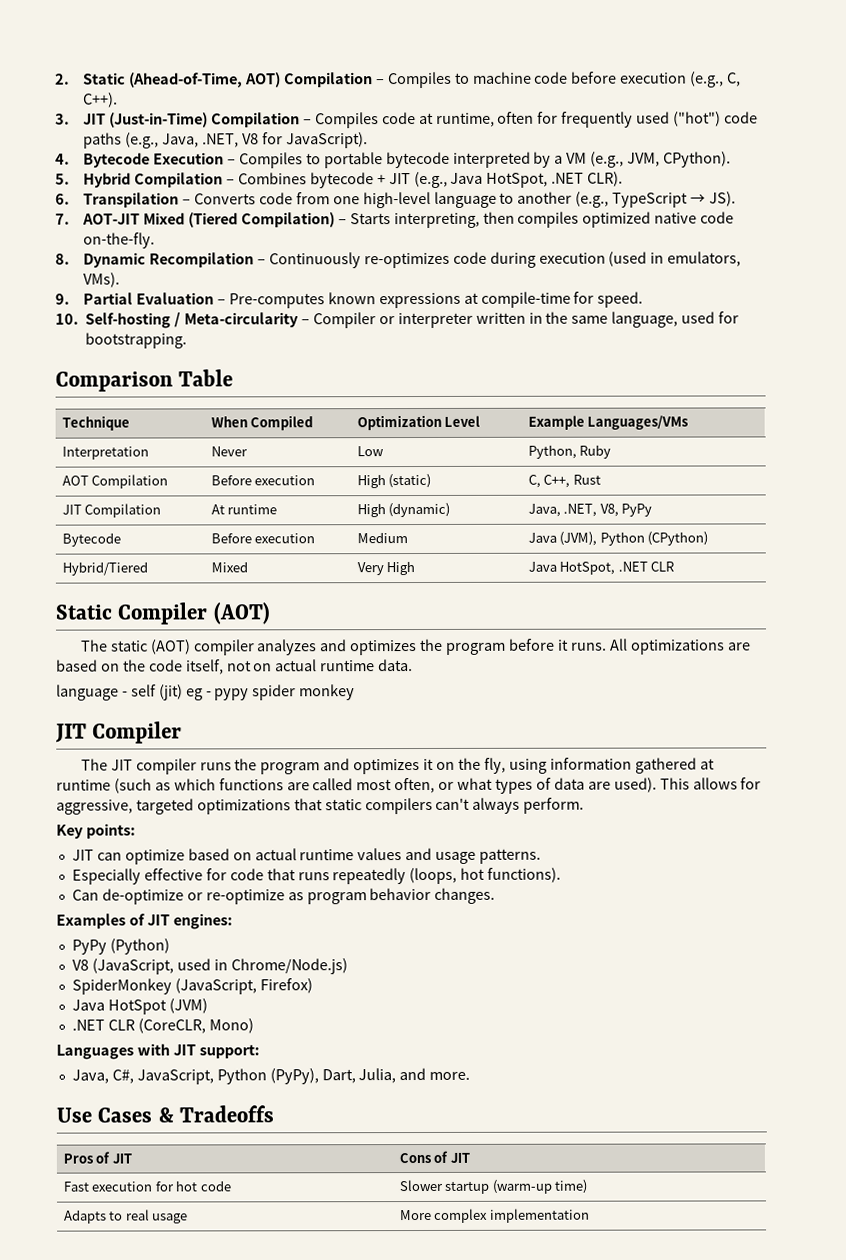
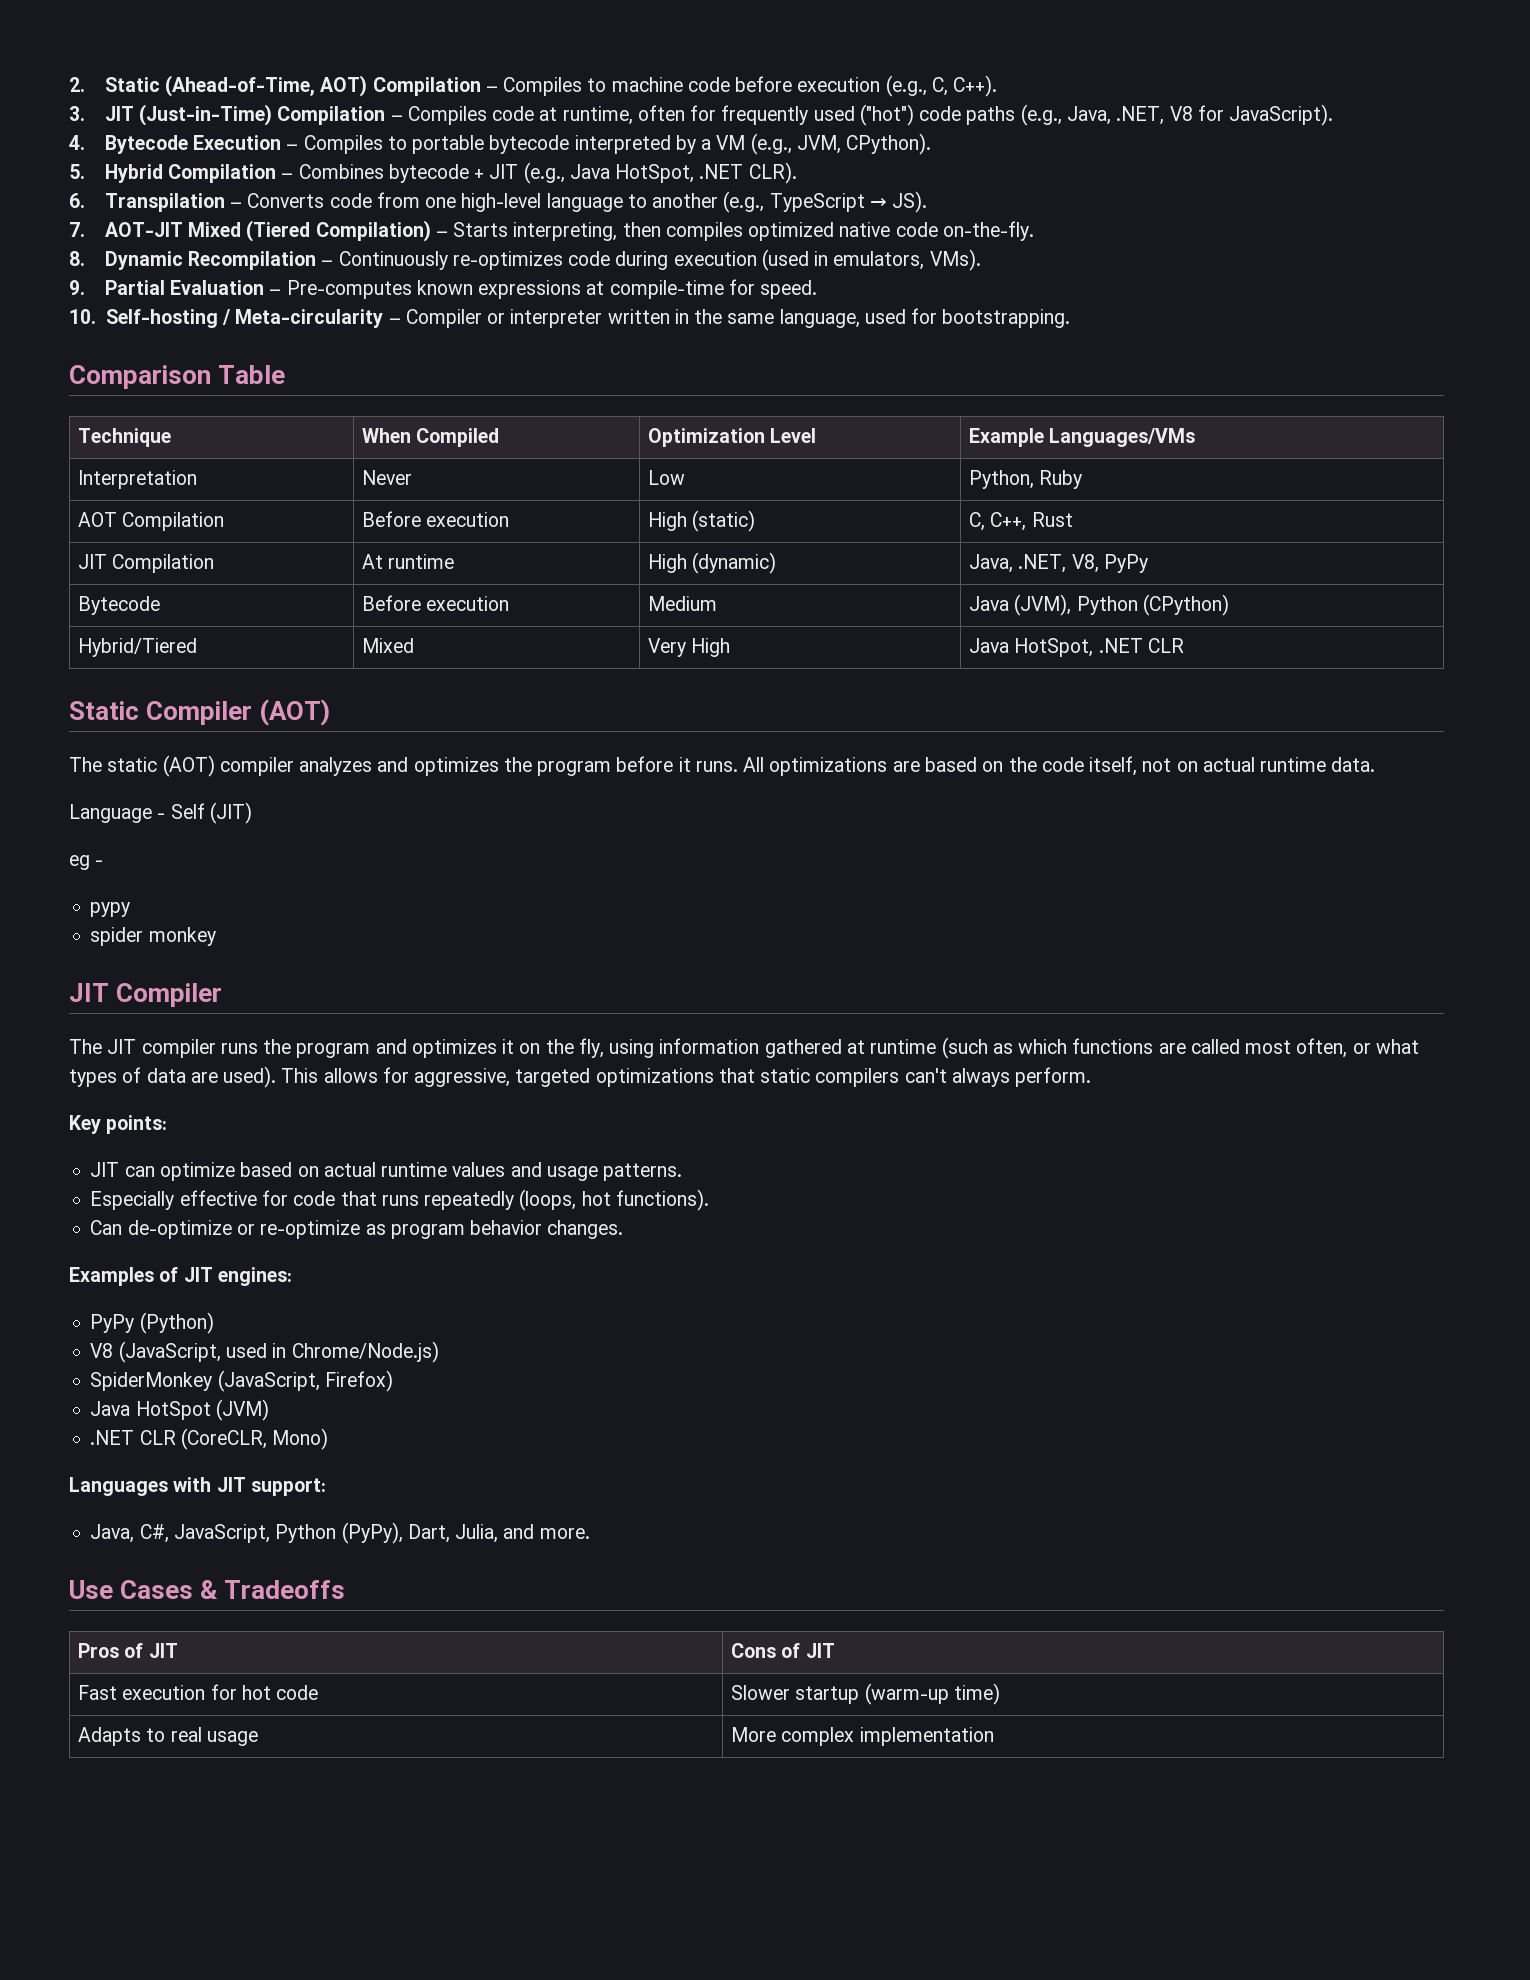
[56,684,183,701] language - self (jit) -> [69,802,252,824] Language - Self (JIT) //
(212, 694) none -> (104, 863) //
(250, 694) none -> (131, 909) //

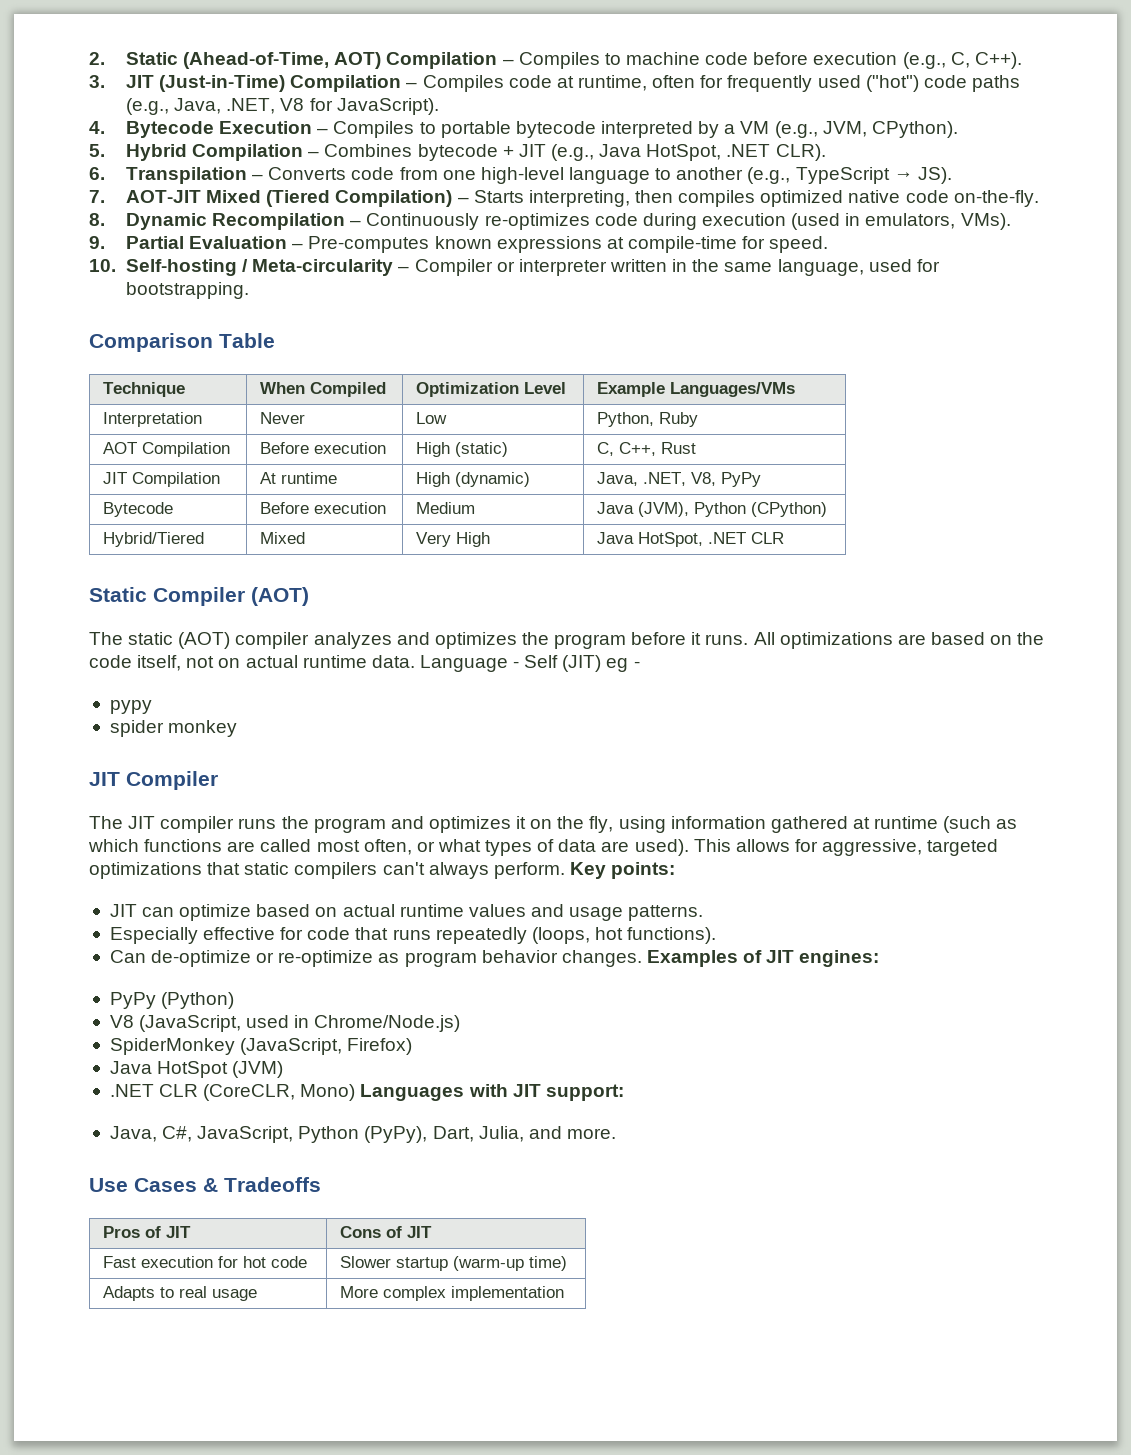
(1376, 764) // -> (415, 661) none
(252, 813) // -> (602, 663) none
(1092, 1077) // -> (565, 870) none
(624, 1229) // -> (642, 958) none
(329, 1439) // -> (356, 1092) none

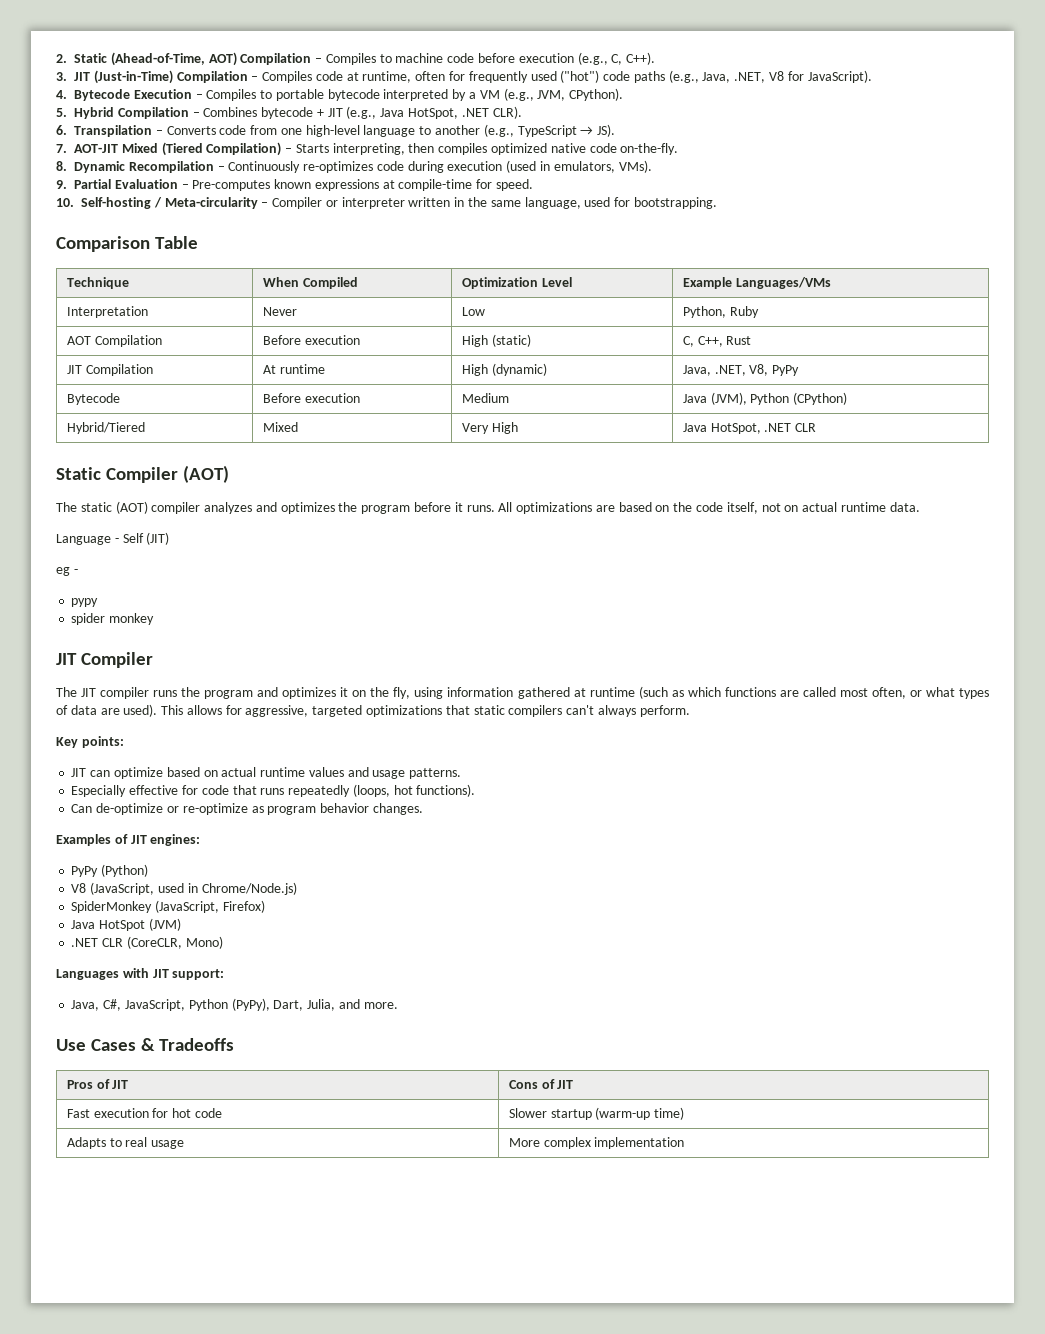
(415, 661) none -> (920, 507) //
(602, 663) none -> (170, 538) //
(565, 870) none -> (690, 711) //
(642, 958) none -> (423, 809) //
(356, 1092) none -> (223, 942) //

